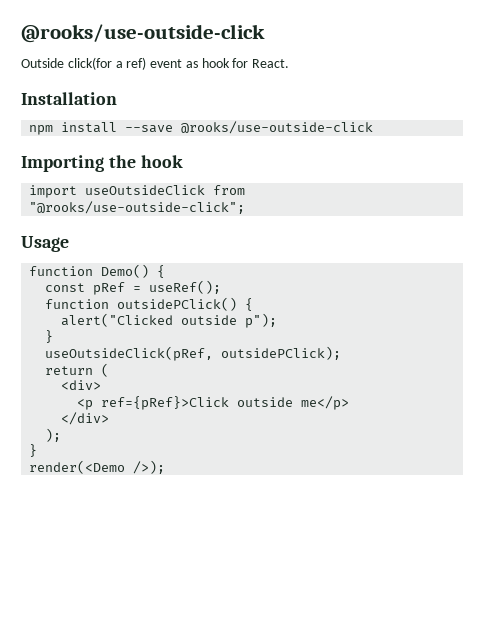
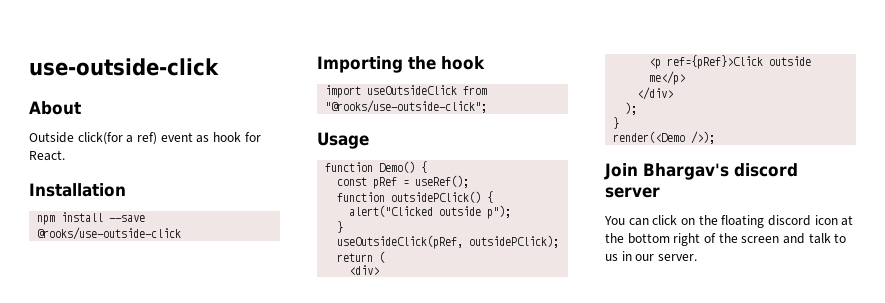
[21,24,265,43] @rooks/use-outside-click -> [29,58,219,76] [29,101,81,115] use-outside-click // About
(166, 467) none -> [604,163,798,180] [605,187,660,198] [604,215,854,228] [605,233,847,246] [605,251,697,261] // Join Bhargav's discord server // You can click on the floating discord icon at the bottom right of the screen and talk to us in our server.

